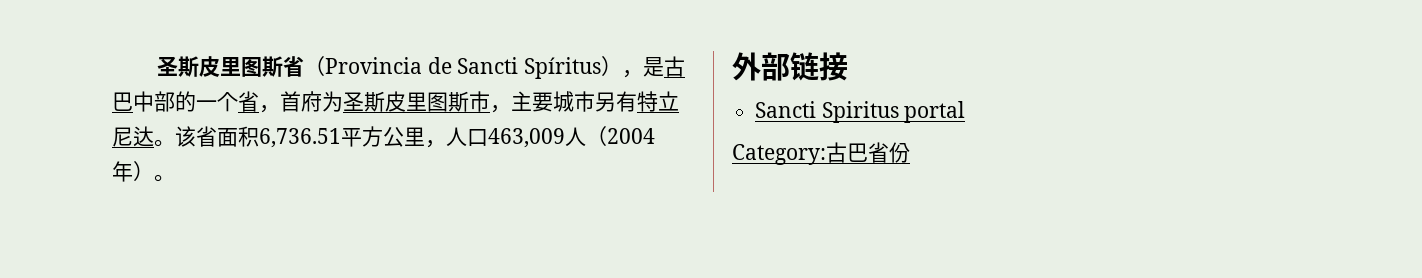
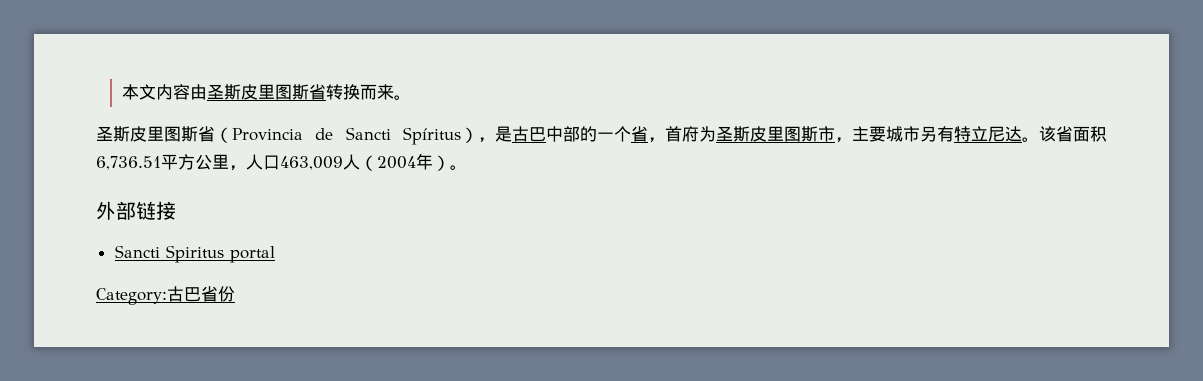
(156, 66) none -> [121,84,411,100] 本文内容由圣斯皮里图斯省转换而来。 //

